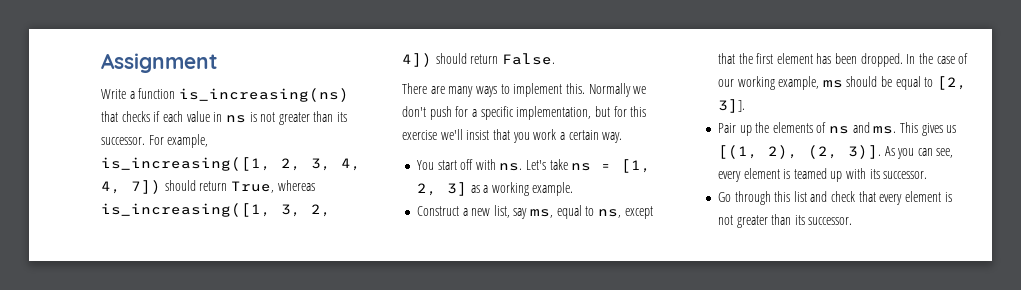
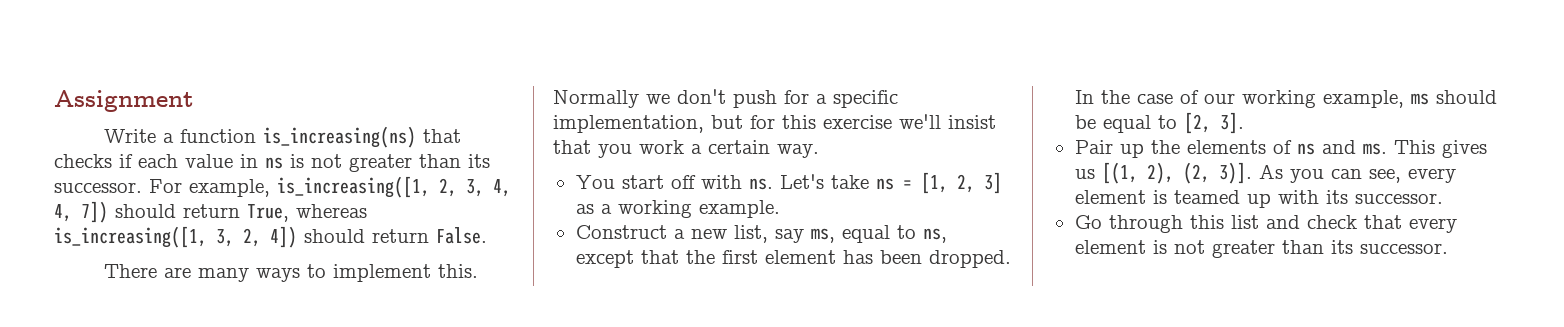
[717,99,745,113] 3]]. -> [1219,112,1244,134] 3].

